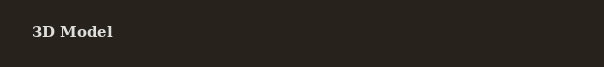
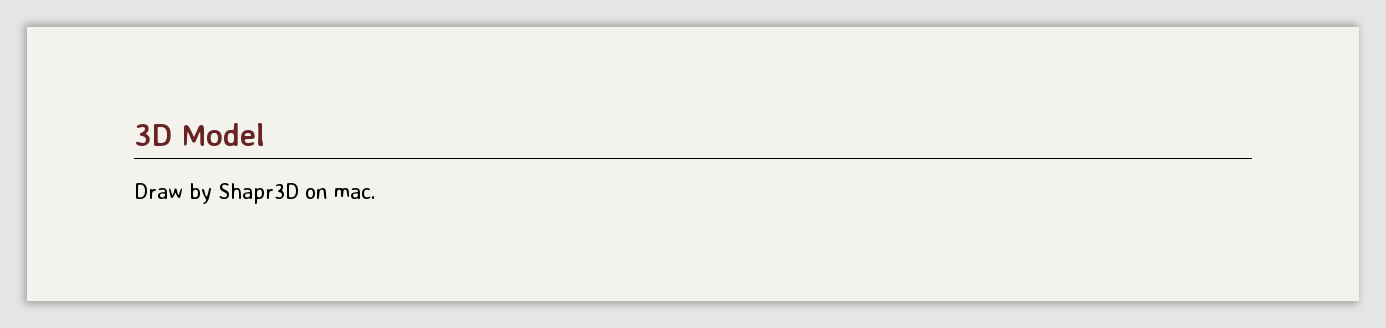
(113, 31) none -> [134,183,376,204] // Draw by Shapr3D on mac.

